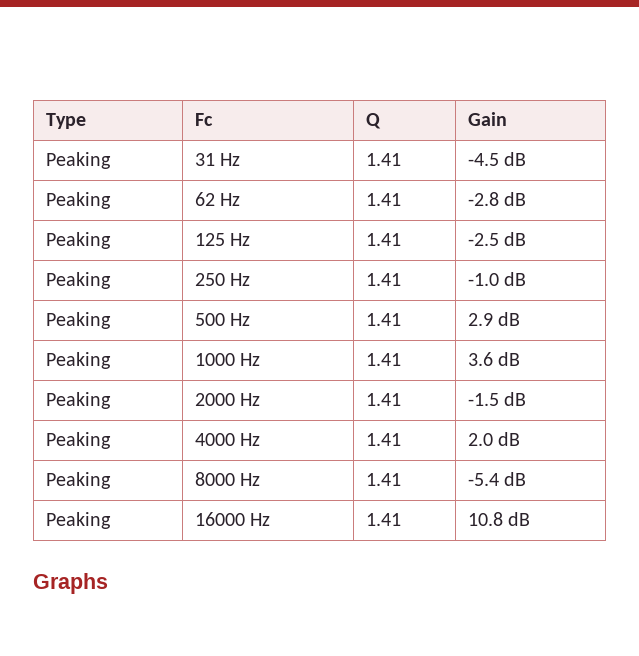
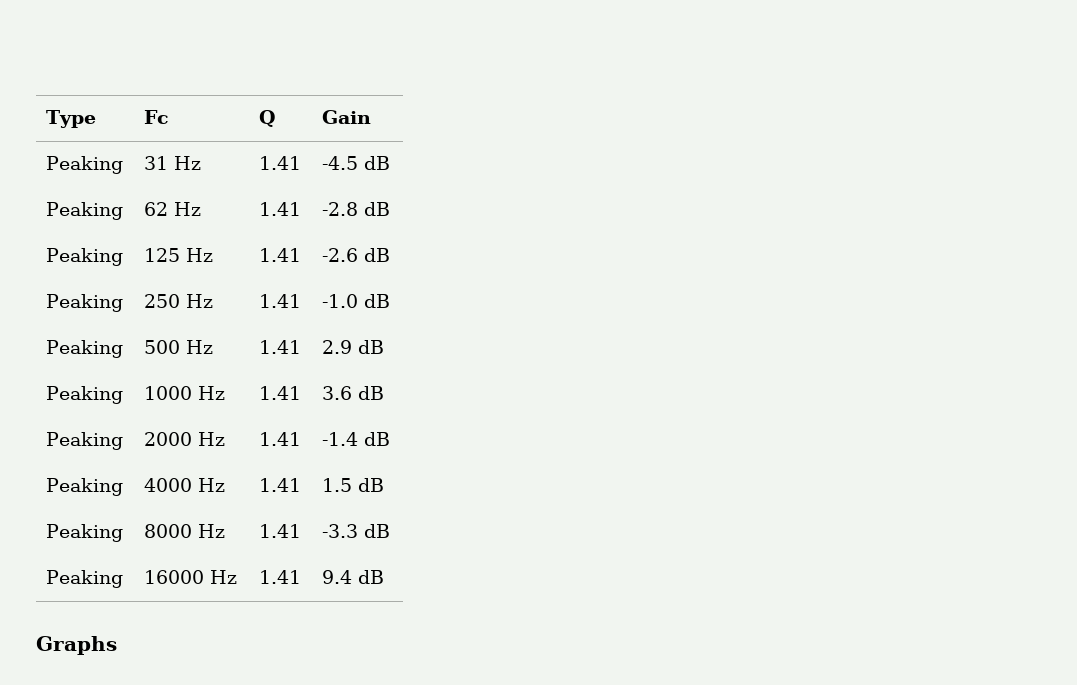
[467,233,499,246] -2.5 -> [322,248,359,262] -2.6
[467,393,499,406] -1.5 -> [322,432,359,446] -1.4
[467,433,493,446] 2.0 -> [322,478,353,492] 1.5
[467,473,499,486] -5.4 -> [322,524,359,538] -3.3
[467,512,503,526] 10.8 -> [322,570,353,584] 9.4

